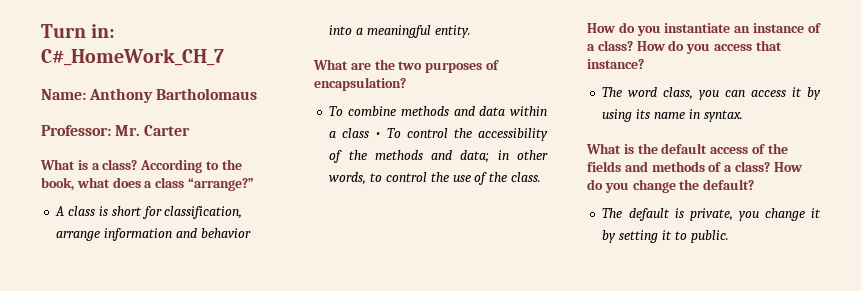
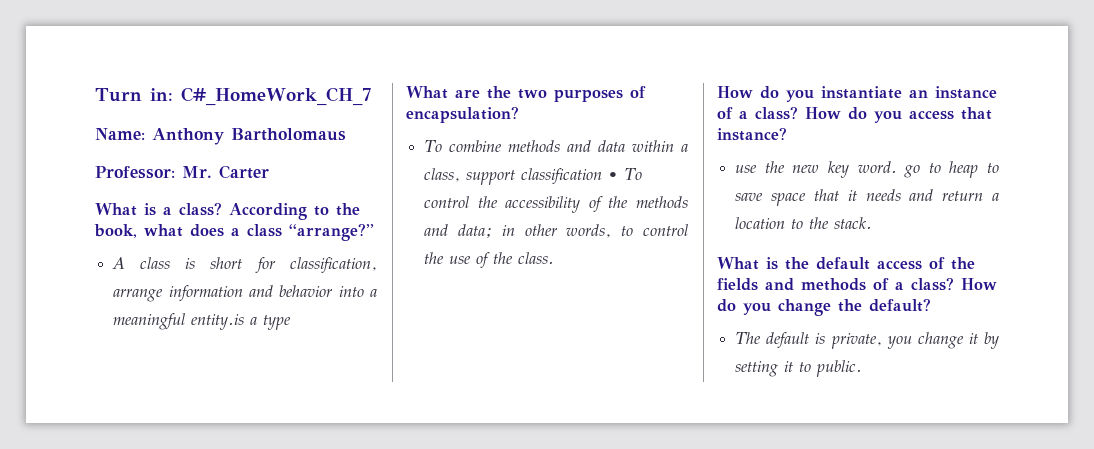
[434,25,471,38] entity. -> [191,314,292,330] entity.is a type
[342,128,370,138] class -> [424,168,603,185] class, support classification
[602,87,821,100] [602,109,743,122] The word class, you can access it by using its name in syntax. -> [735,161,999,178] [735,189,999,206] [735,217,873,229] use the new key word. go to heap to save space that it needs and return a location to the stack.

